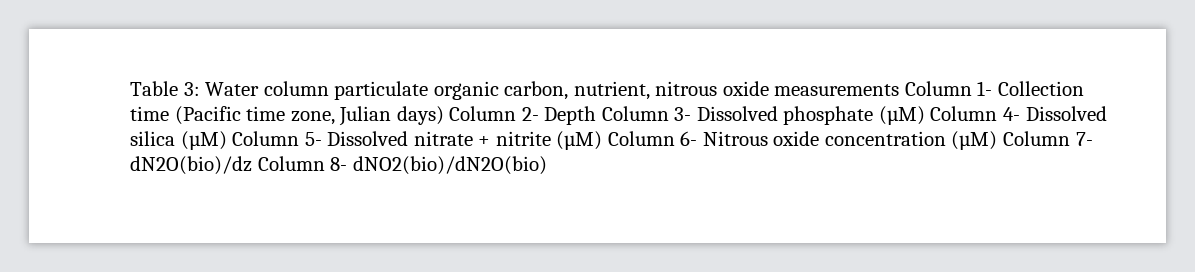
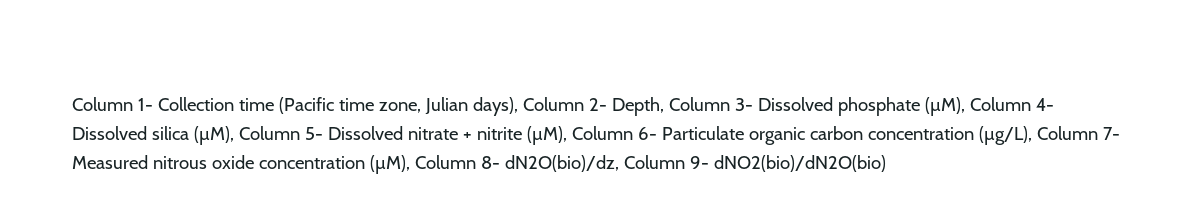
[130,81,900,100] Table 3: Water column particulate organic carbon, nutrient, nitrous oxide measurements -> (72, 104) none
[396,106,444,125] days) -> [472,97,518,116] days),
[544,106,597,125] Depth -> [611,97,664,116] Depth,
[878,106,925,125] (µM) -> [924,97,965,116] (µM),
[180,131,227,150] (µM) -> [193,126,234,145] (µM),
[556,131,603,150] (µM) -> [526,126,567,145] (µM),
[702,131,1093,150] [130,156,348,175] Nitrous oxide concentration (µM) Column 7- dN2O(bio)/dz Column 8- -> [661,126,1120,145] [72,155,709,174] Particulate organic carbon concentration (µg/L), Column 7- Measured nitrous oxide concentration (µM), Column 8- dN2O(bio)/dz, Column 9-

